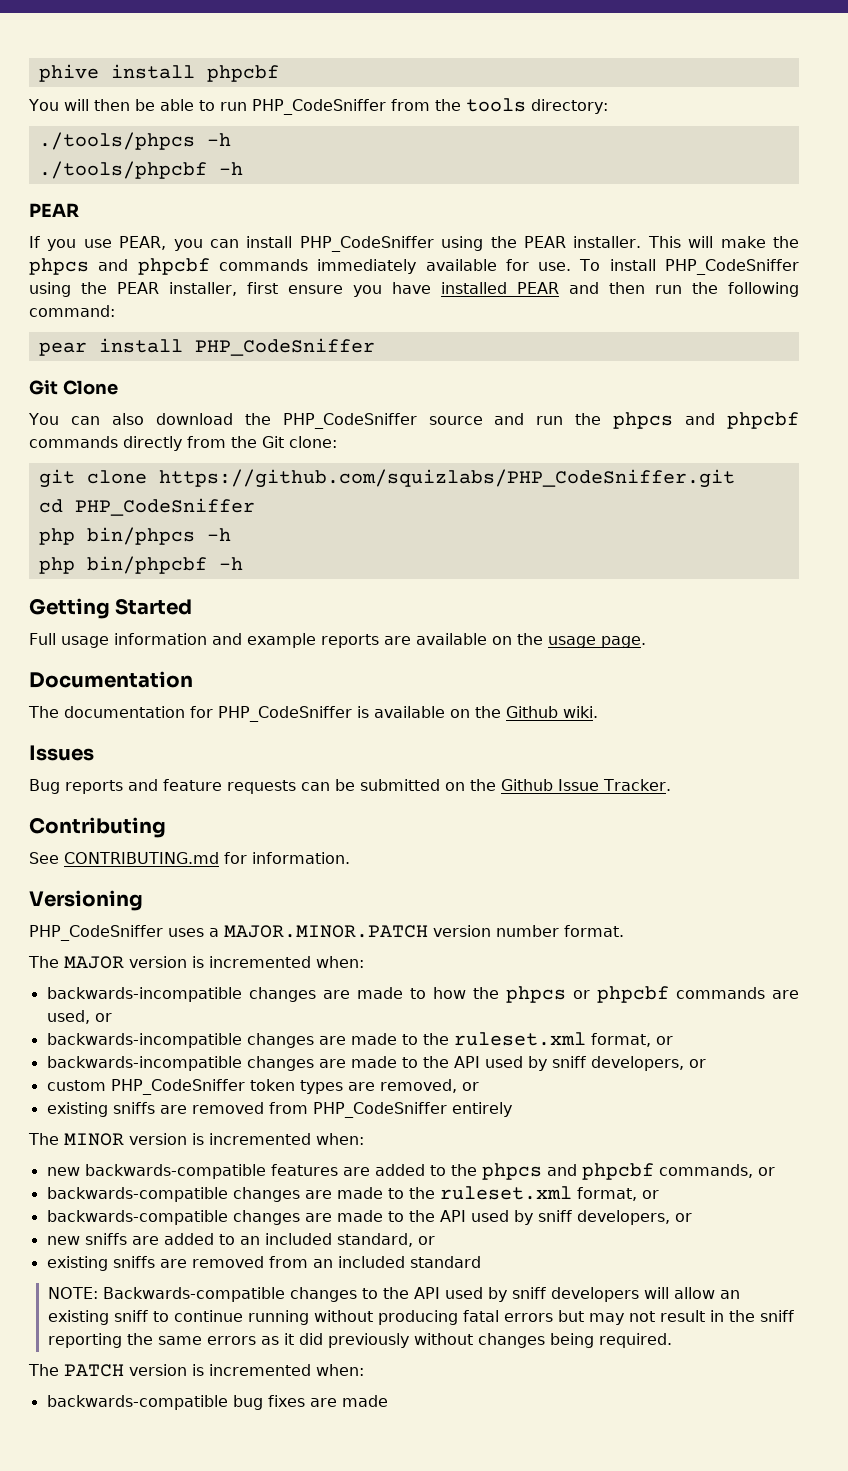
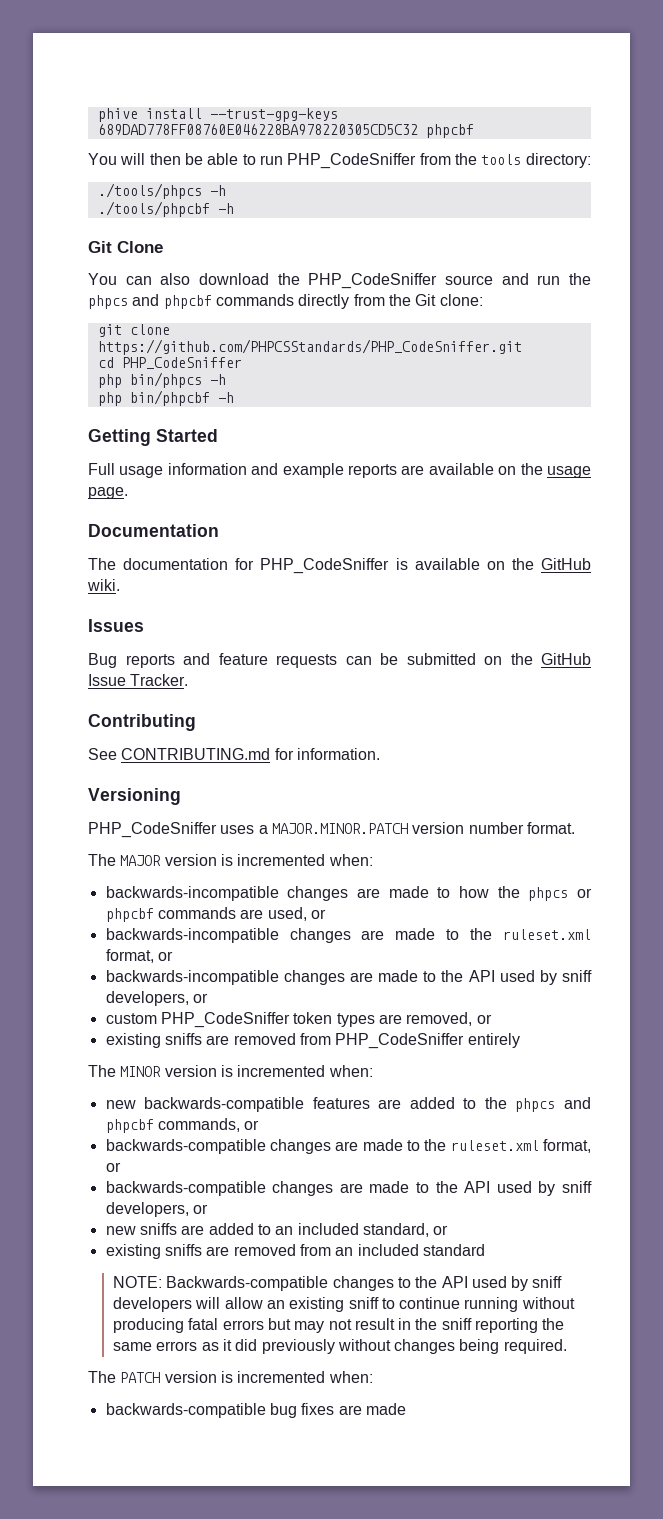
(195, 71) none -> [209,108,338,122] [97,124,418,135] --trust-gpg-keys 689DAD778FF08760E046228BA978220305CD5C32
[29,203,79,217] [29,236,799,252] [29,258,800,275] [29,282,799,297] [29,305,115,317] [38,338,375,356] // PEAR // If you use PEAR, you can install PHP_CodeSniffer using the PEAR installer. This will make the phpcs and phpcbf commands immediately available for use. To install PHP_CodeSniffer using the PEAR installer, first ensure you have installed PEAR and then run the following command: // pear install PHP_CodeSniffer -> (234, 208) none
[158,469,735,488] https://github.com/squizlabs/PHP_CodeSniffer.git -> [97,339,522,355] https://github.com/PHPCSStandards/PHP_CodeSniffer.git
[506,706,558,718] Github -> [541,558,591,570] GitHub
[501,779,553,791] Github -> [541,653,591,665] GitHub

